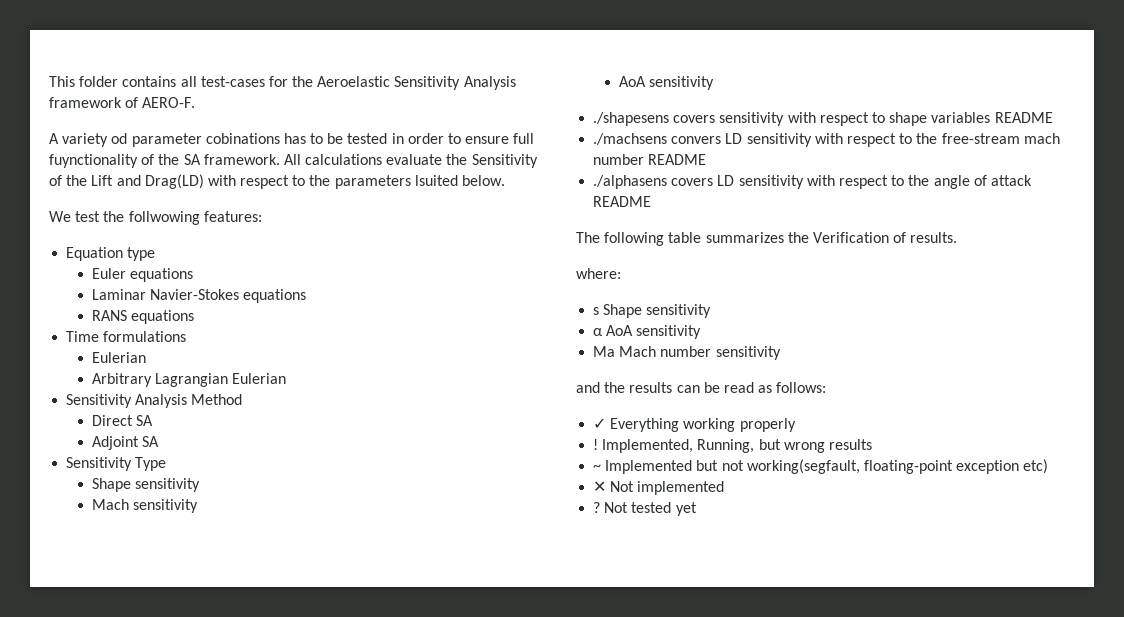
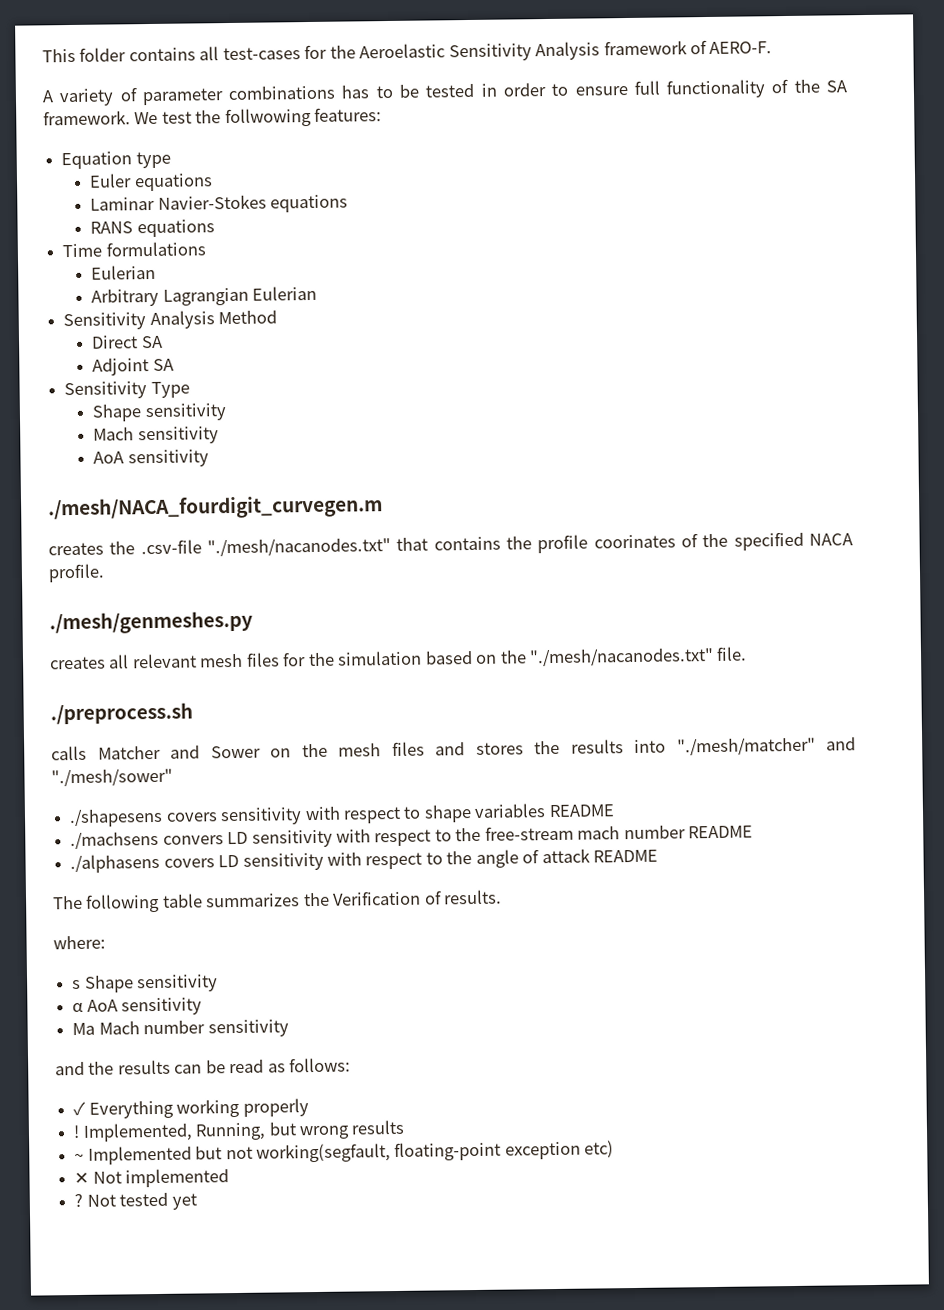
[111,133,280,147] od parameter cobinations -> [119,85,336,106] of parameter combinations
[49,154,138,168] fuynctionality -> [666,79,767,99] functionality
[283,154,538,168] [49,174,506,189] All calculations evaluate the Sensitivity of the Lift and Drag(LD) with respect to the parameters lsuited below. // -> (131, 118) none
(714, 83) none -> [48,495,383,521] [48,531,854,557] [48,563,105,583] [49,610,253,635] [49,646,748,670] [50,702,193,725] [51,736,856,761] [51,767,173,787] // ./mesh/NACA_fourdigit_curvegen.m // creates the .csv-file "./mesh/nacanodes.txt" that contains the profile coorinates of the specified NACA profile. // ./mesh/genmeshes.py // creates all relevant mesh files for the simulation based on the "./mesh/nacanodes.txt" file. // ./preprocess.sh // calls Matcher and Sower on the mesh files and stores the results into "./mesh/matcher" and "./mesh/sower"

